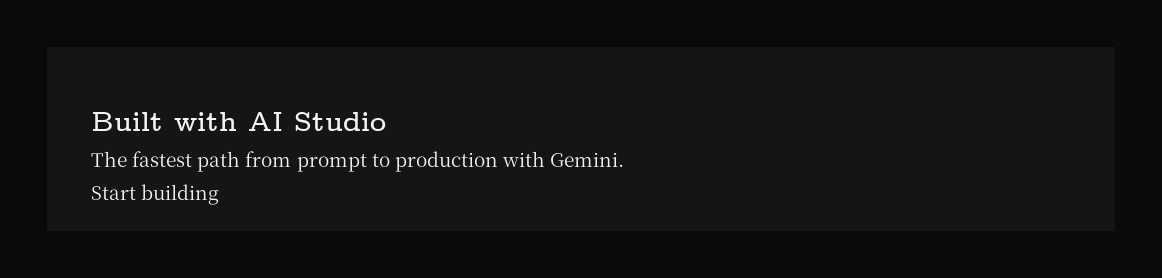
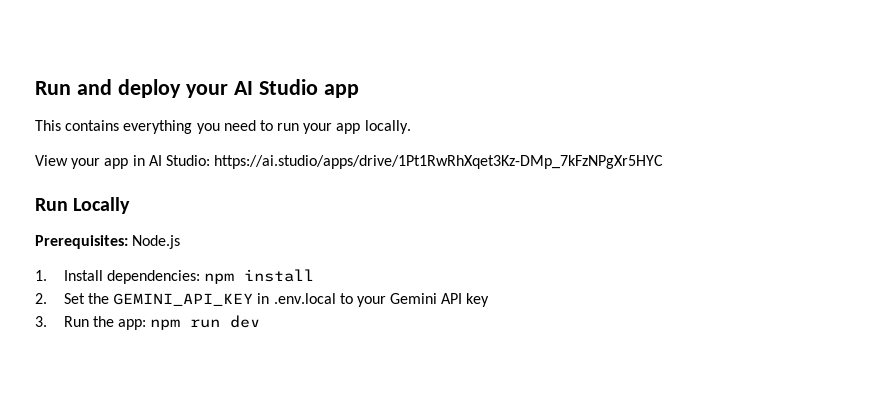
[91,112,386,131] [91,151,625,172] [91,184,220,205] Built with AI Studio // The fastest path from prompt to production with Gemini. // Start building -> [35,79,359,98] [35,120,411,134] [35,155,664,169] [35,197,131,214] [35,235,181,249] [35,269,315,284] [35,293,490,307] [35,315,261,330] Run and deploy your AI Studio app // This contains everything you need to run your app locally. // View your app in AI Studio: https://ai.studio/apps/drive/1Pt1RwRhXqet3Kz-DMp_7kFzNPgXr5HYC // Run Locally // Prerequisites: Node.js // 1. Install dependencies: npm install // 2. Set the GEMINI_API_KEY in .env.local to your Gemini API key // 3. Run the app: npm run dev

